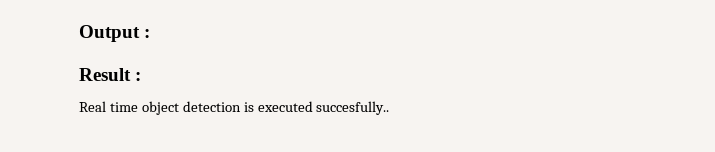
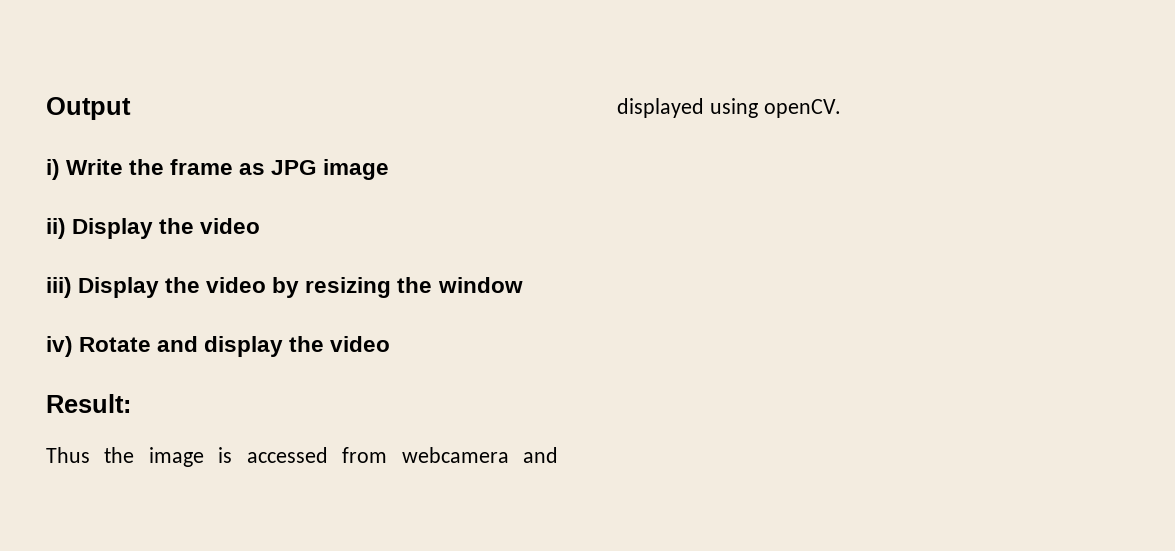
[144,29,151,38] [79,68,142,81] [79,101,390,115] : // Result : // Real time object detection is executed succesfully.. -> [46,159,390,180] [46,218,261,239] [46,277,523,298] [46,336,391,357] [46,394,131,413] [46,447,558,467] [617,98,841,118] // i) Write the frame as JPG image // ii) Display the video // iii) Display the video by resizing the window // iv) Rotate and display the video // Result: // Thus the image is accessed from webcamera and displayed using openCV.

